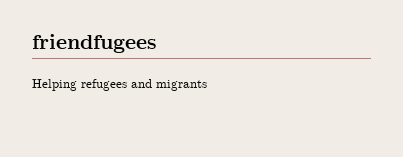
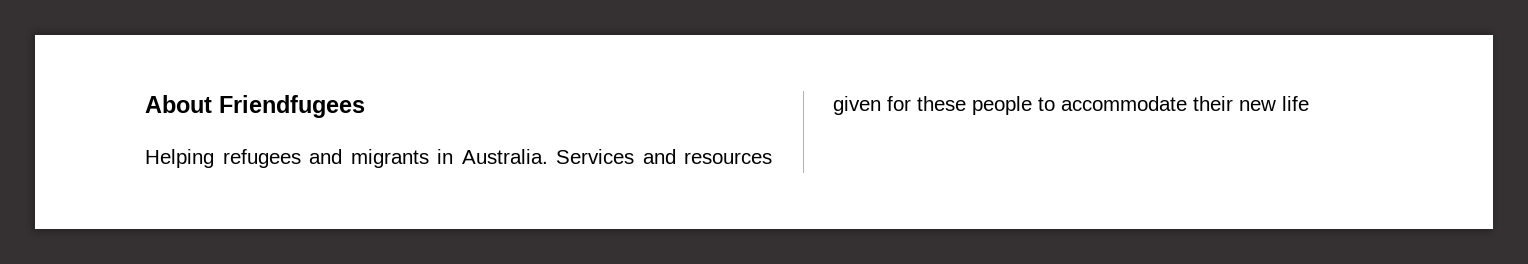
[32,34,157,53] friendfugees -> [145,95,365,118] About Friendfugees
(207, 85) none -> [437,149,772,164] [833,96,1309,115] in Australia. Services and resources given for these people to accommodate their new life

